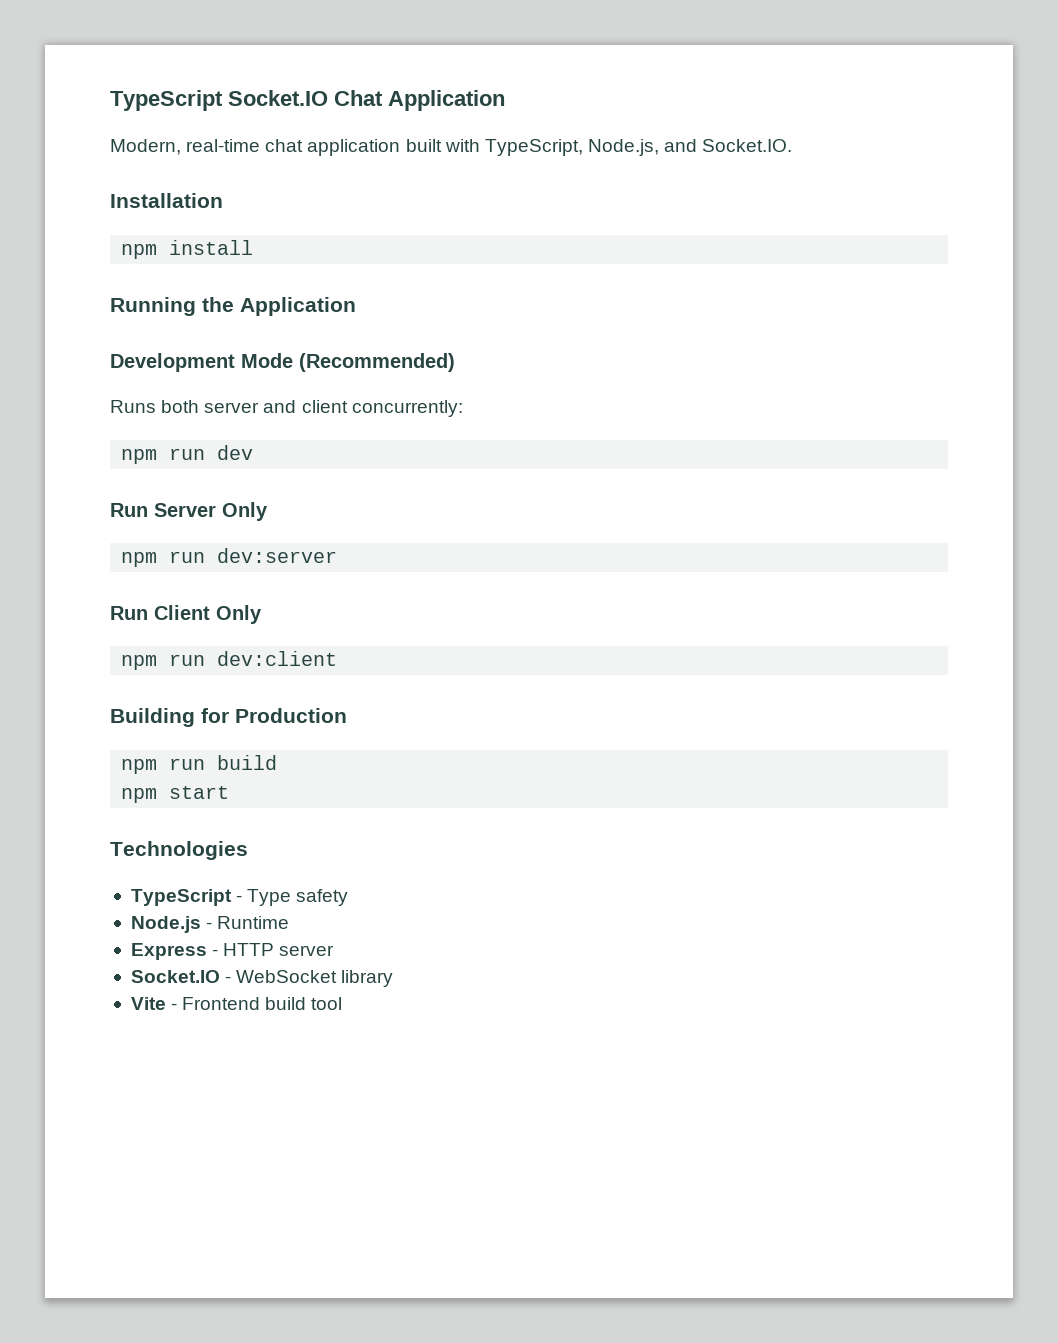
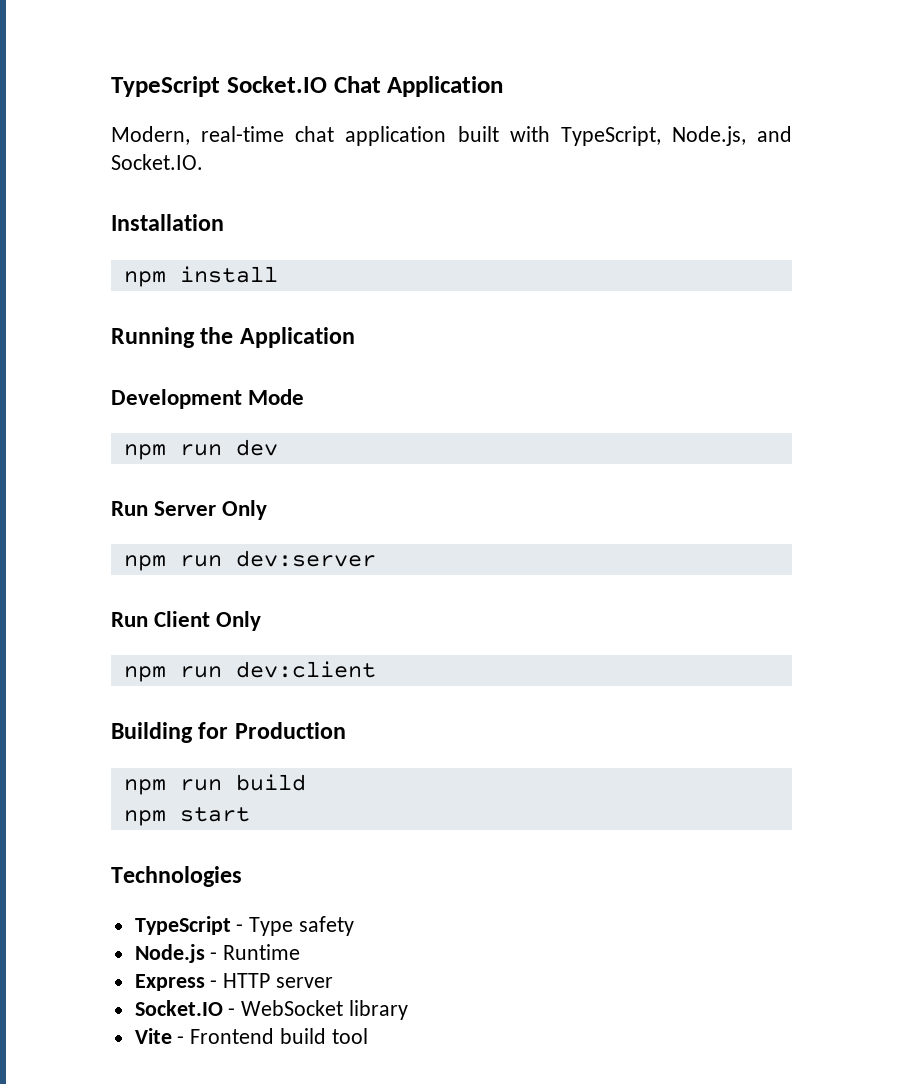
[299,353,455,372] [110,400,463,417] (Recommended) // Runs both server and client concurrently: -> (305, 397) none

